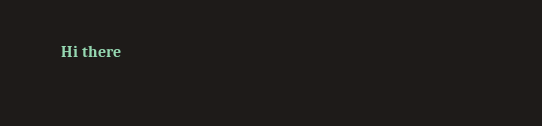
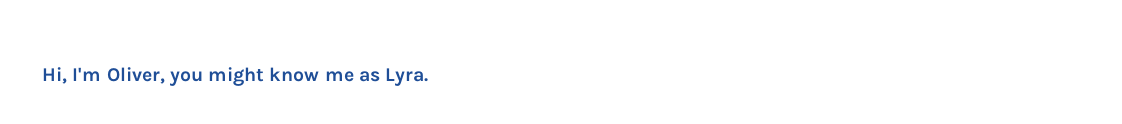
[61,45,122,57] Hi there -> [42,67,429,86] Hi, I'm Oliver, you might know me as Lyra.

